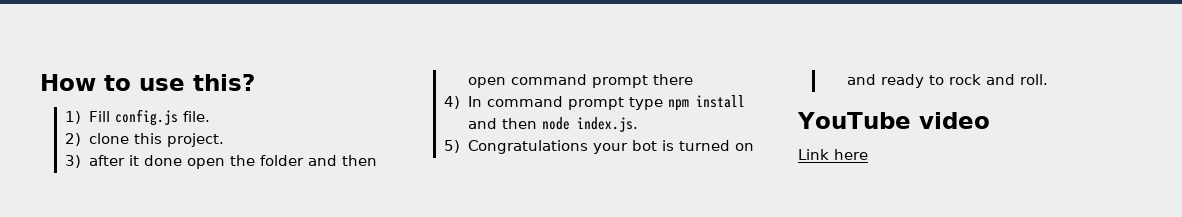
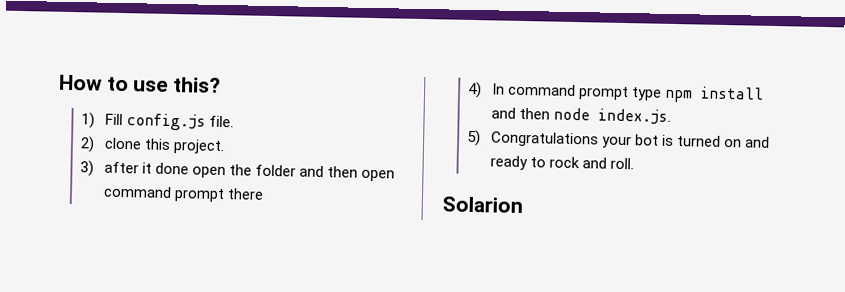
[797,112,990,129] [798,149,868,160] YouTube video // Link here -> [442,196,523,214] Solarion

